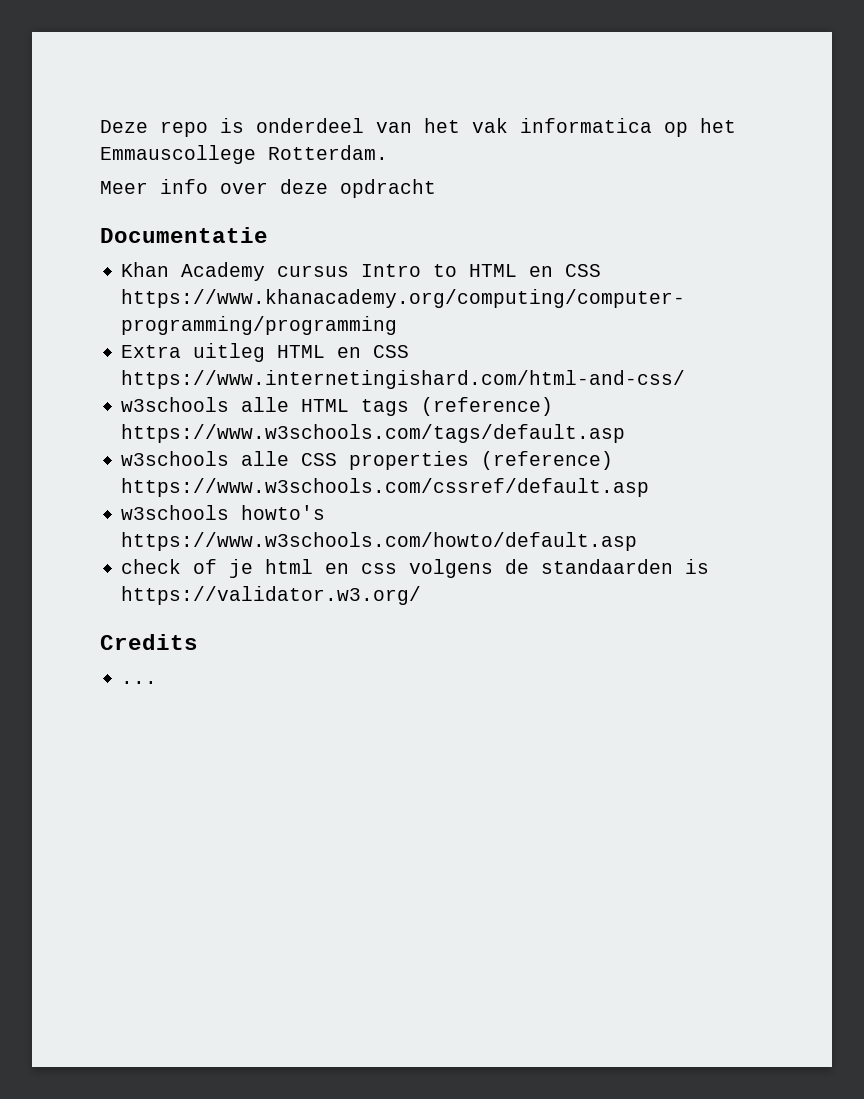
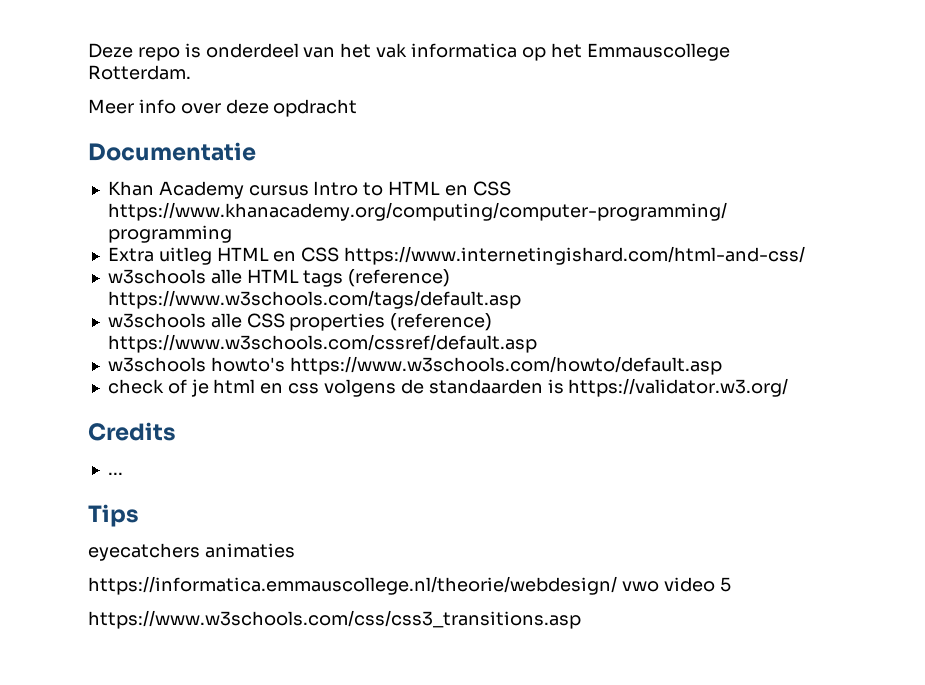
(158, 682) none -> [88,504,139,527] [88,543,295,561] [88,576,731,595] [88,610,581,629] // Tips // eyecatchers animaties // https://informatica.emmauscollege.nl/theorie/webdesign/ vwo video 5 // https://www.w3schools.com/css/css3_transitions.asp

